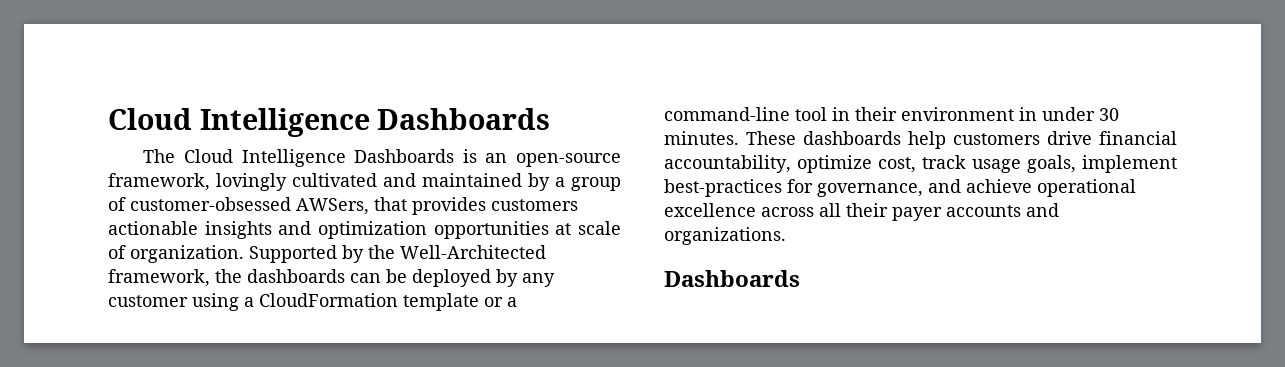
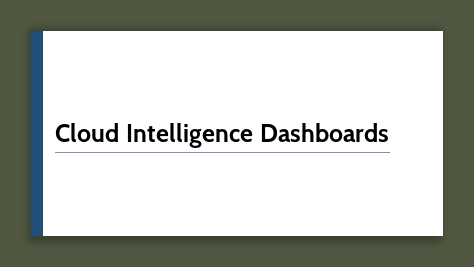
[108,108,551,137] [143,149,621,167] [108,173,621,191] [108,197,578,215] [108,221,621,239] [108,245,546,263] [108,269,555,287] [108,293,517,311] [664,107,1119,121] [664,131,1177,149] [664,155,1177,173] [664,179,1136,197] [664,203,1059,221] [664,227,786,245] [664,270,800,287] Cloud Intelligence Dashboards // The Cloud Intelligence Dashboards is an open-source framework, lovingly cultivated and maintained by a group of customer-obsessed AWSers, that provides customers actionable insights and optimization opportunities at scale of organization. Supported by the Well-Architected framework, the dashboards can be deployed by any customer using a CloudFormation template or a command-line tool in their environment in under 30 minutes. These dashboards help customers drive financial accountability, optimize cost, track usage goals, implement best-practices for governance, and achieve operational excellence across all their payer accounts and organizations. // Dashboards -> [55,123,389,148] Cloud Intelligence Dashboards

